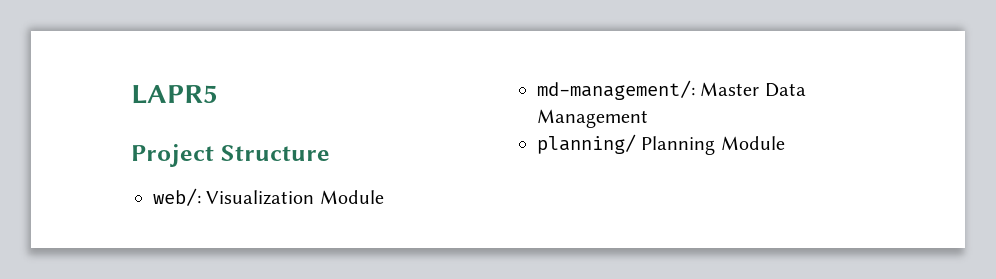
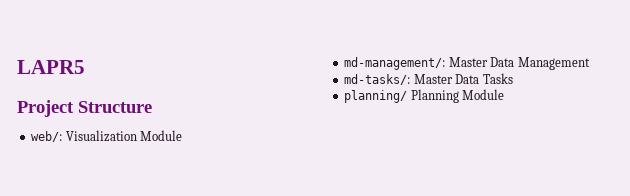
(648, 118) none -> [344,73,513,85] // md-tasks/: Master Data Tasks

